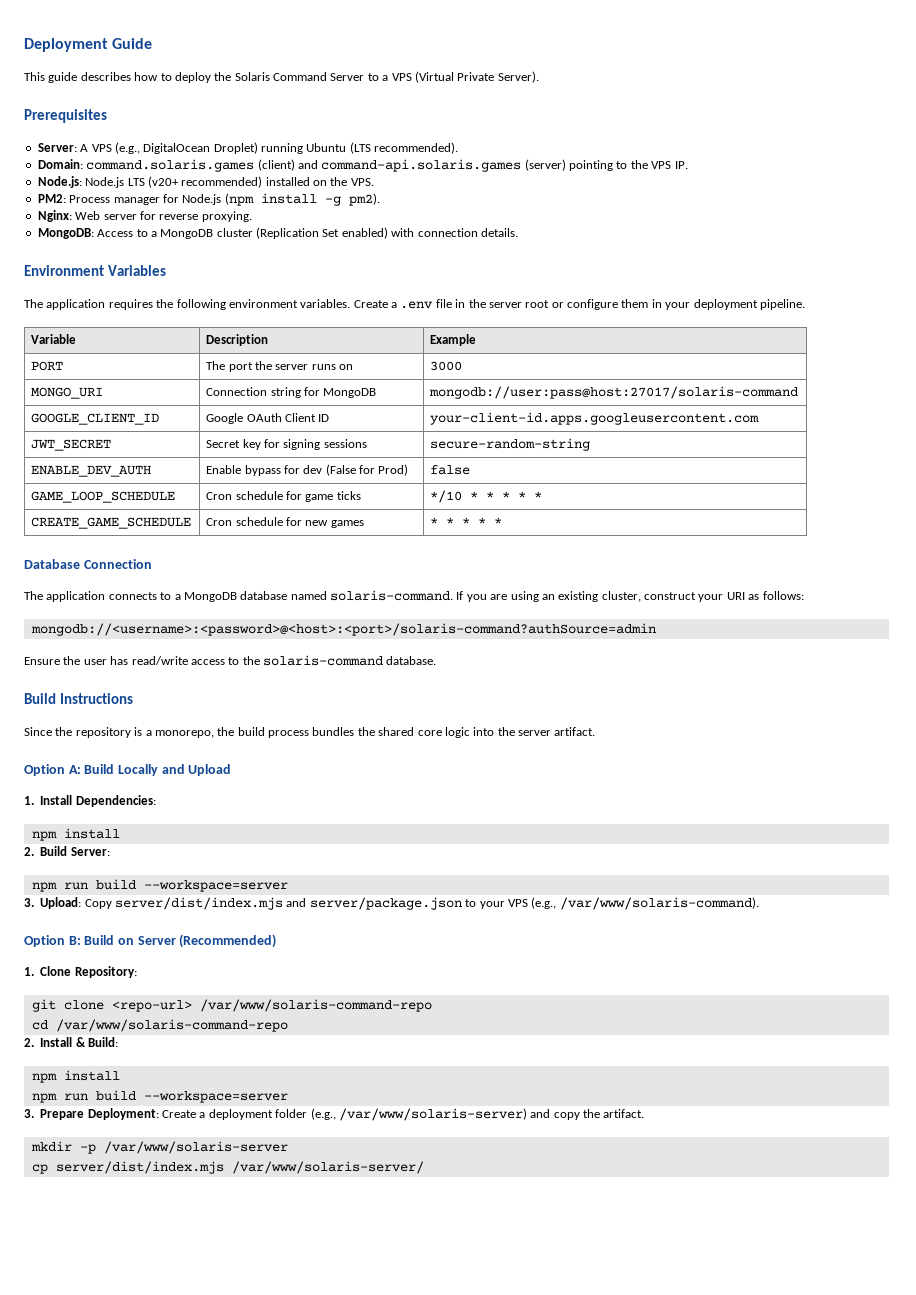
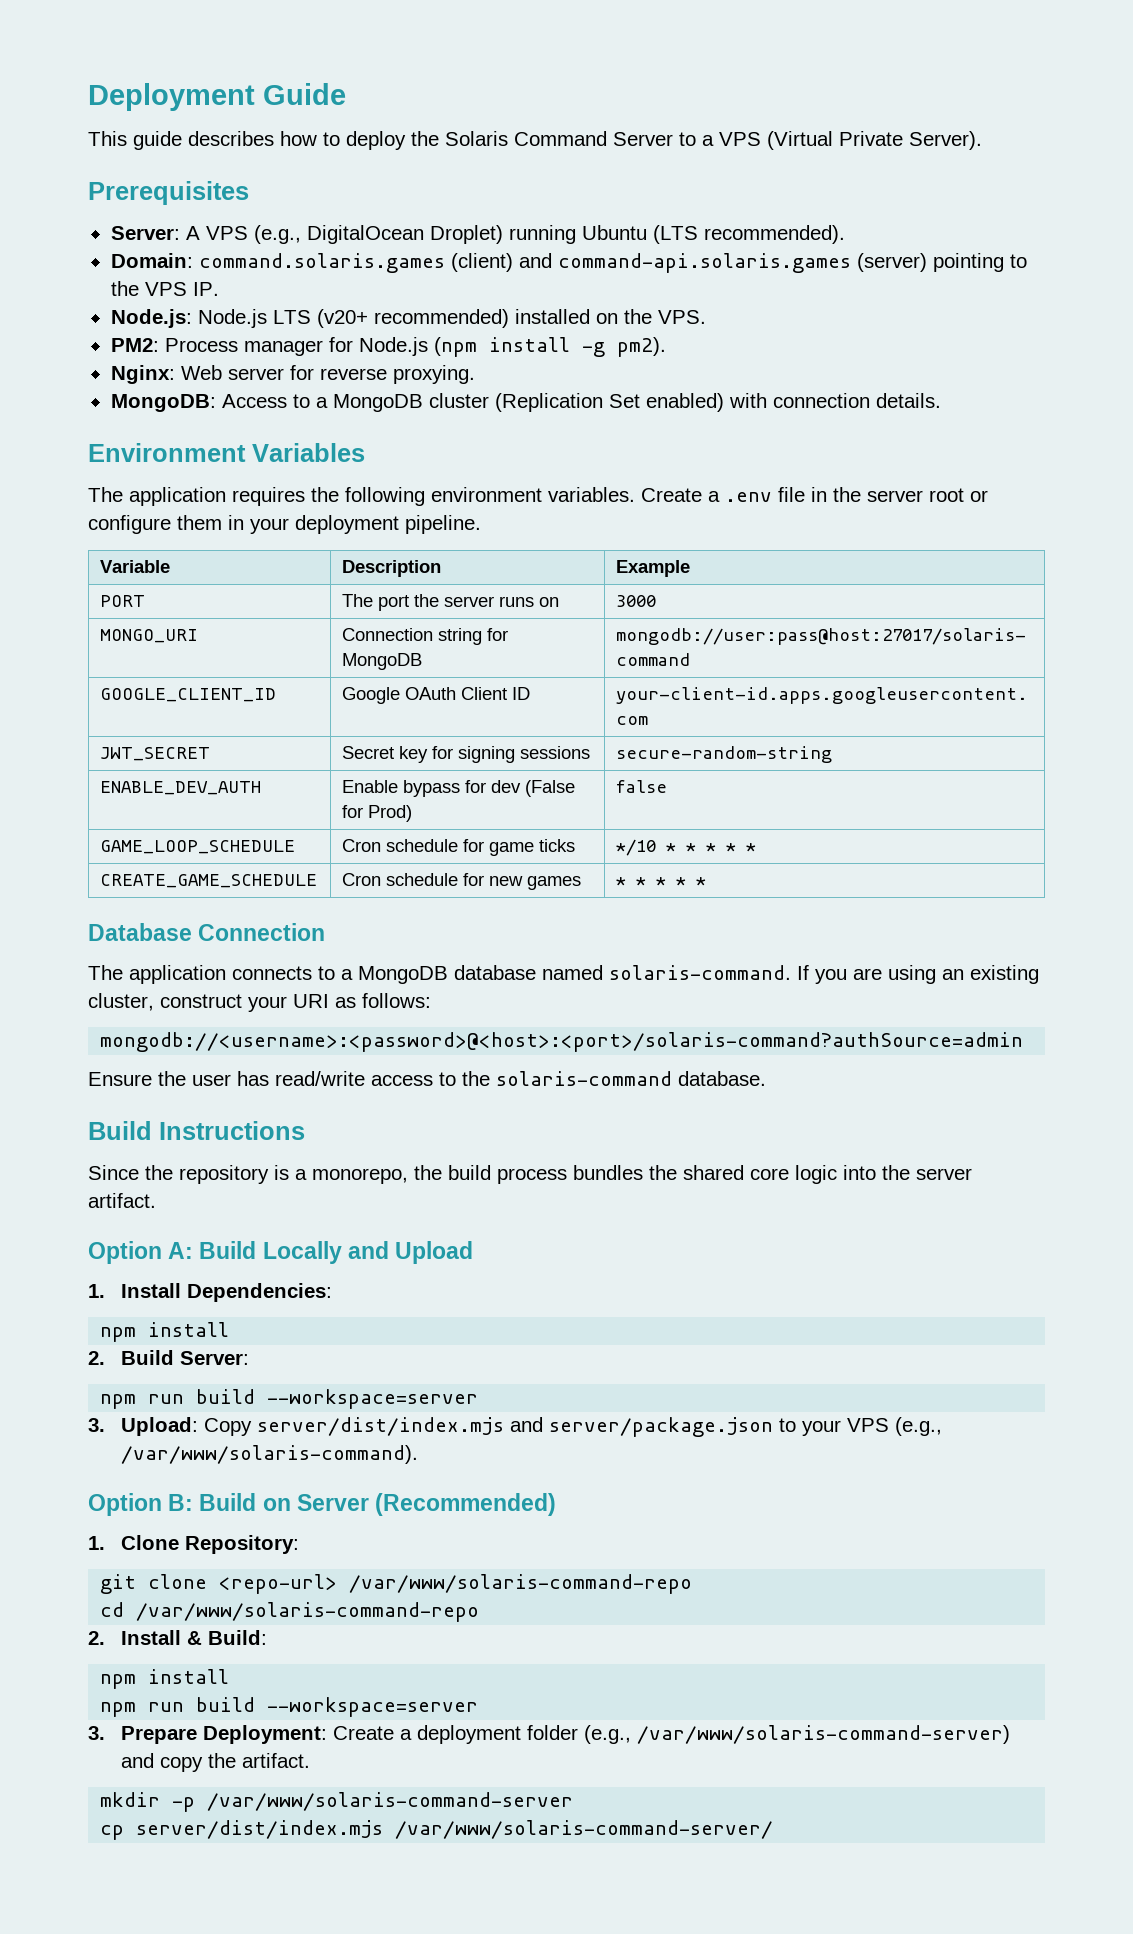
[338,1108,527,1121] /var/www/solaris-server) -> [637,1725,1011,1744] /var/www/solaris-command-server)
[103,1141,288,1154] /var/www/solaris-server -> [207,1792,574,1811] /var/www/solaris-command-server
[231,1161,424,1174] /var/www/solaris-server/ -> [395,1820,774,1839] /var/www/solaris-command-server/

